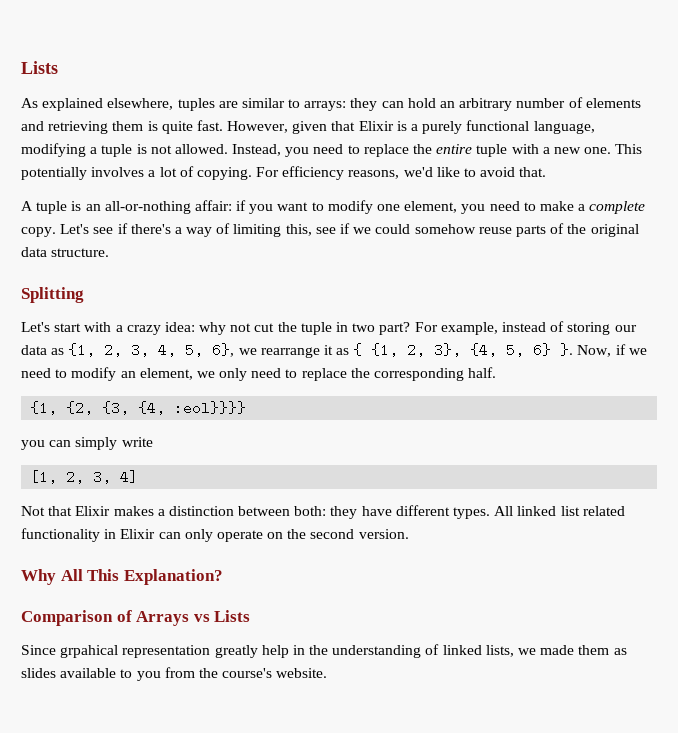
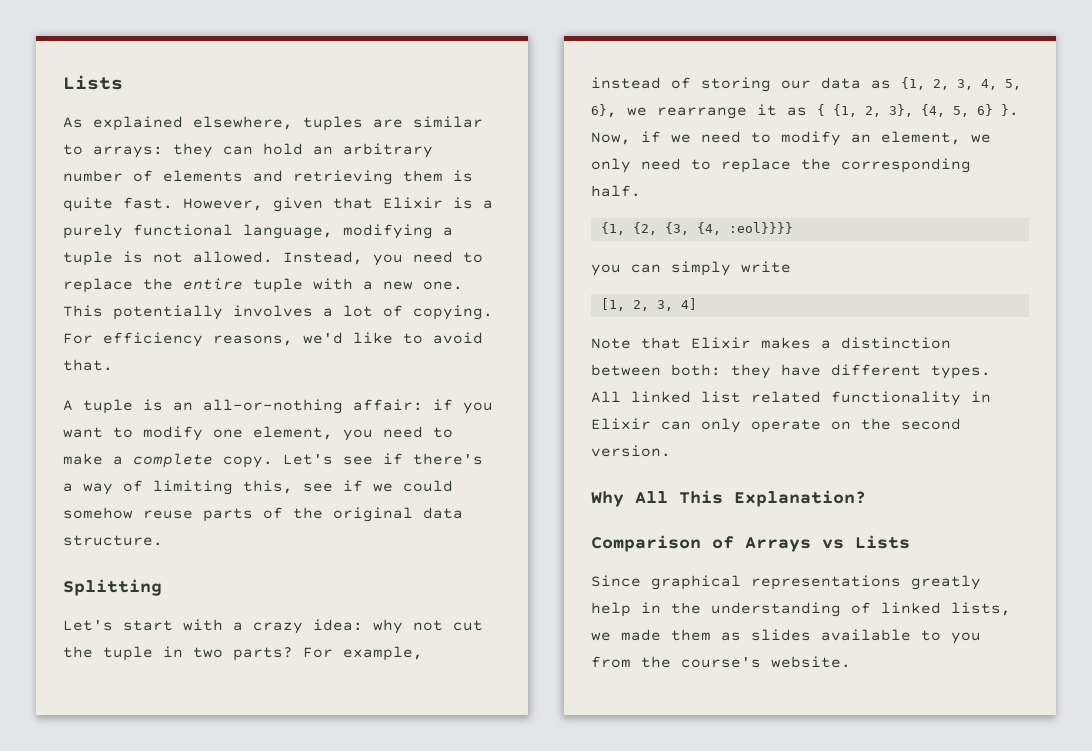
[379,322,411,335] part? -> [233,647,293,661] parts?
[21,506,45,516] Not -> [591,338,631,349] Note
[60,645,211,658] grpahical representation -> [651,575,901,590] graphical representations

